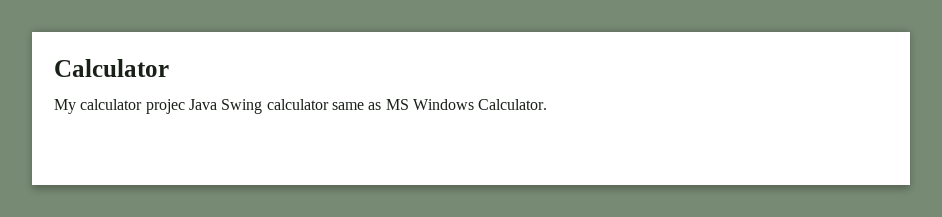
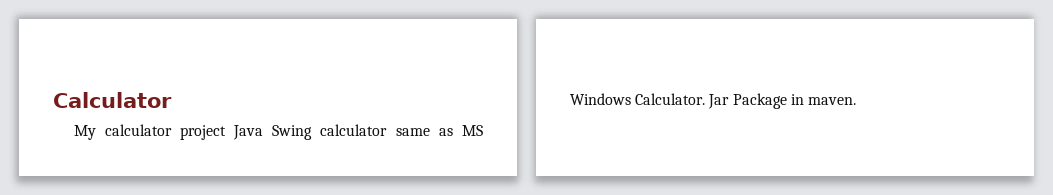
[145,99,185,114] projec -> [179,125,226,140] project
(548, 104) none -> [708,93,856,109] Jar Package in maven.

